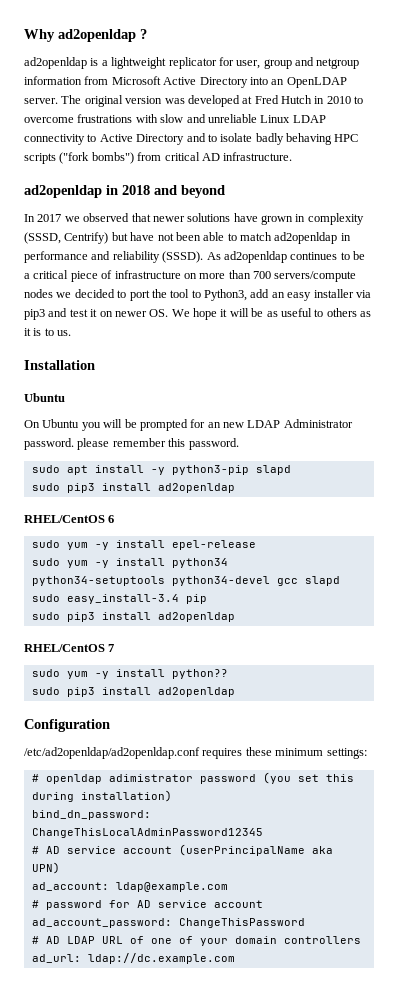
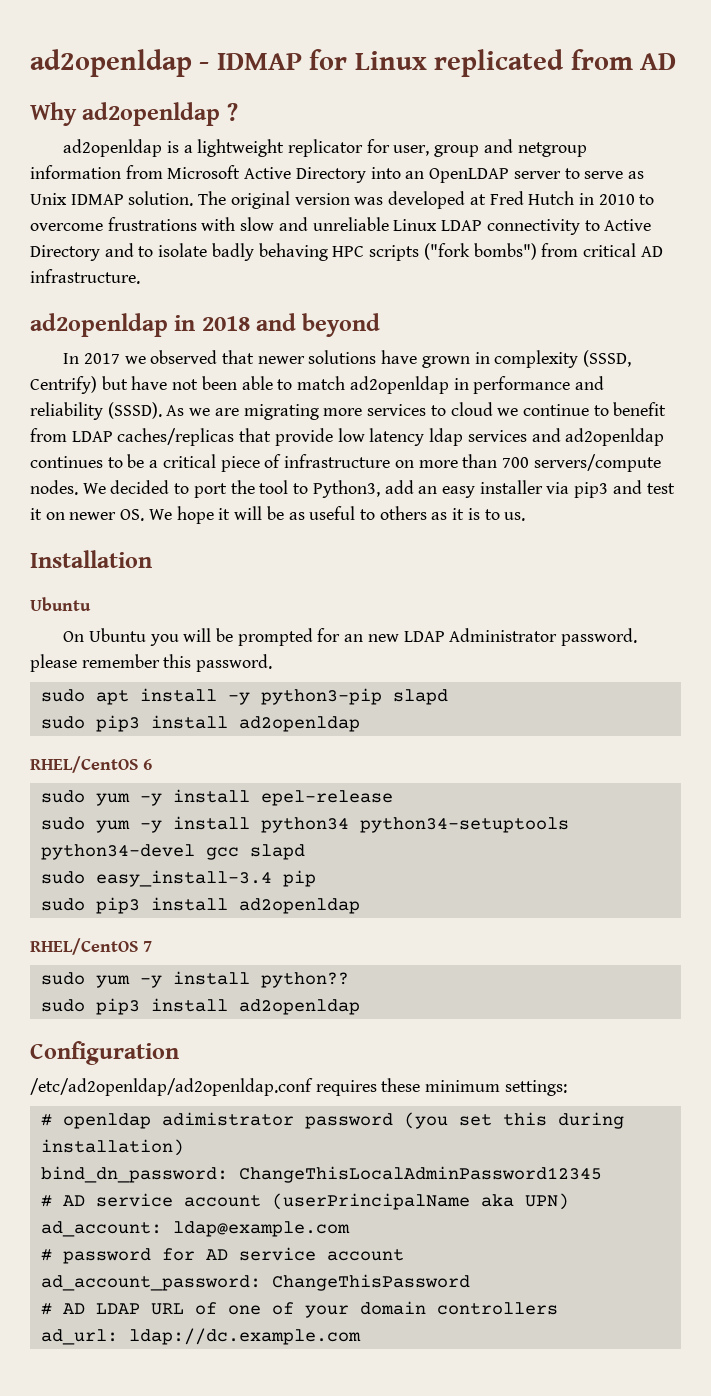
(24, 35) none -> [30,49,676,77] ad2openldap - IDMAP for Linux replicated from AD //
[24,98,58,104] server. -> [513,168,644,179] [30,191,194,206] server to serve as Unix IDMAP solution.
(221, 256) none -> [189,402,667,420] [30,428,561,446] we are migrating more services to cloud we continue to benefit from LDAP caches/replicas that provide low latency ldap services and
[24,289,72,298] nodes we -> [30,480,106,495] nodes. We

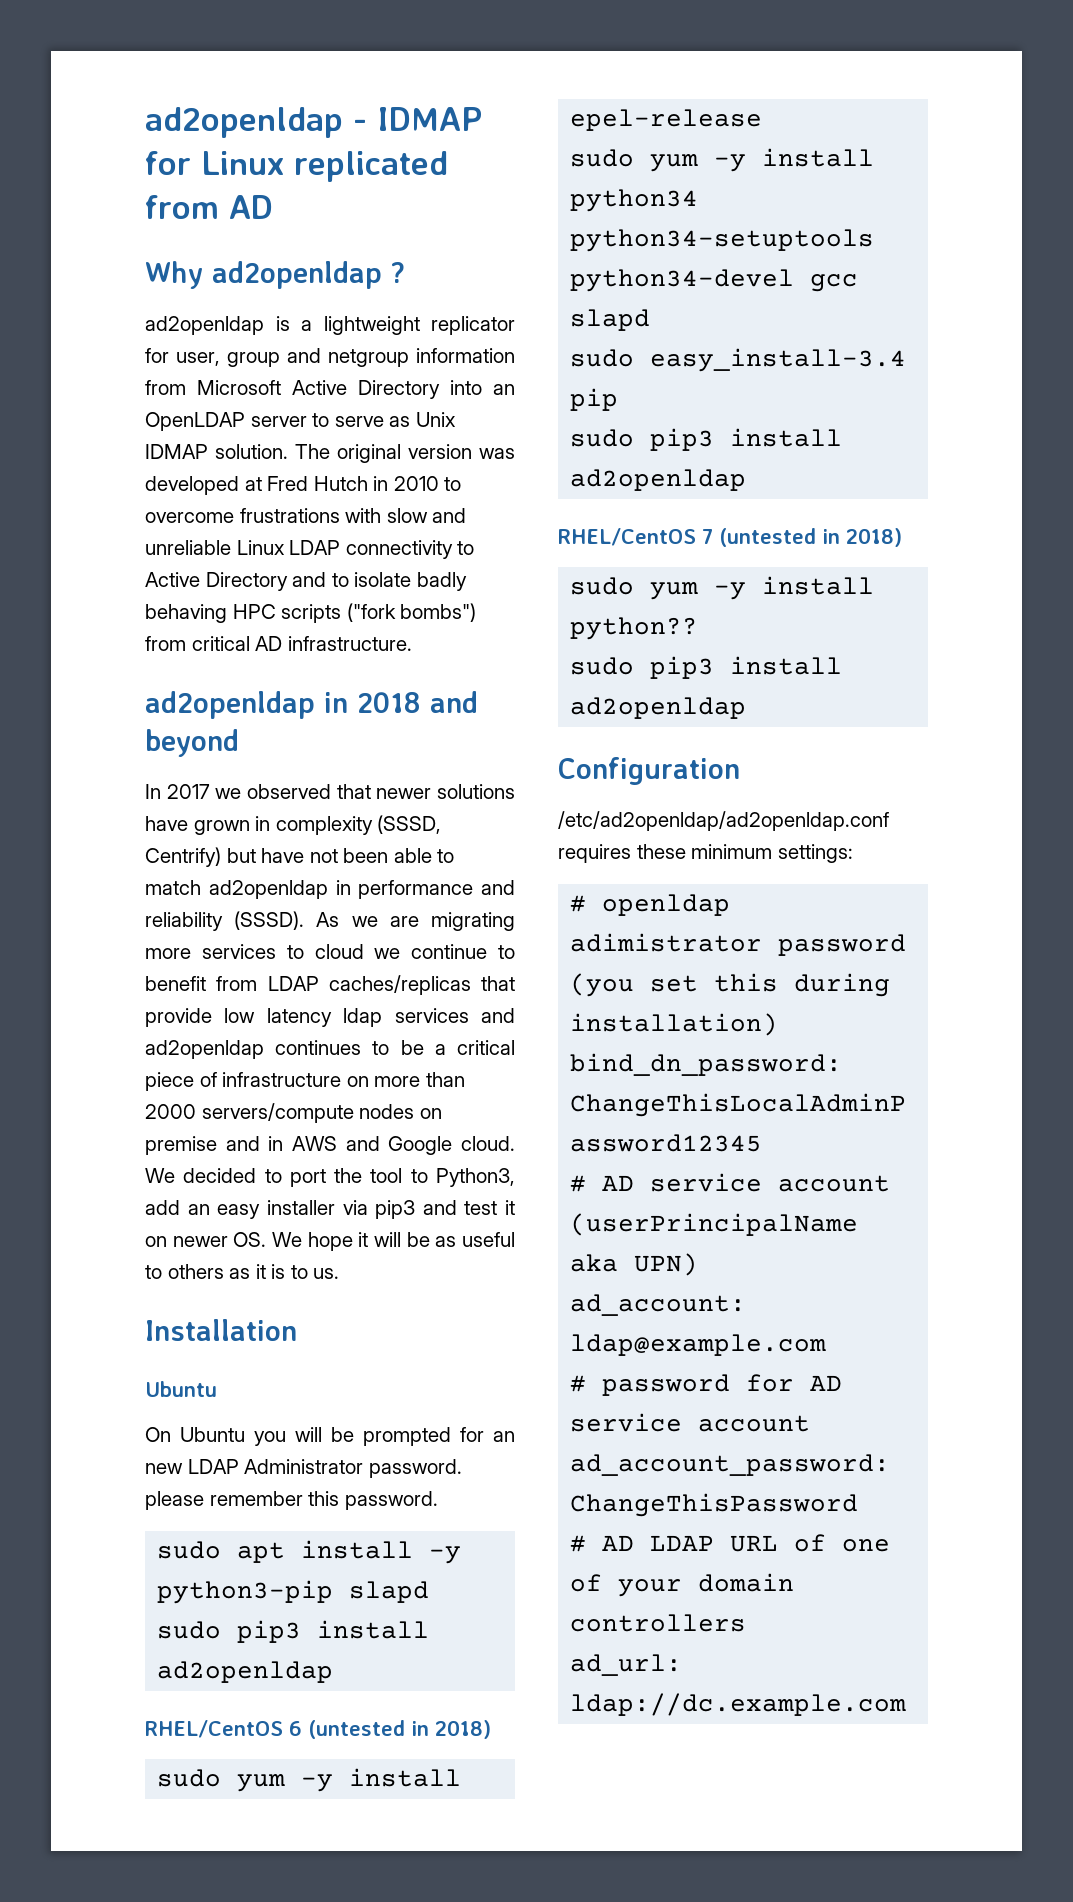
[501,454,661,472] [30,480,78,495] 700 servers/compute nodes. -> [145,1103,442,1123] [145,1136,515,1155] 2000 servers/compute nodes on premise and in AWS and Google cloud.
(152, 764) none -> [308,1720,491,1739] (untested in 2018)
(152, 946) none -> [719,528,902,547] (untested in 2018)

